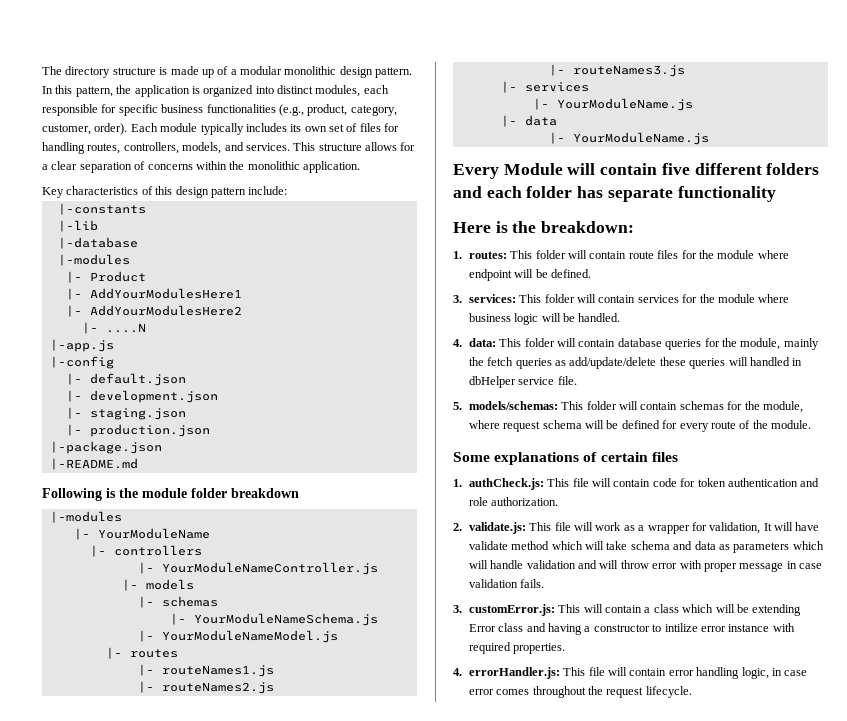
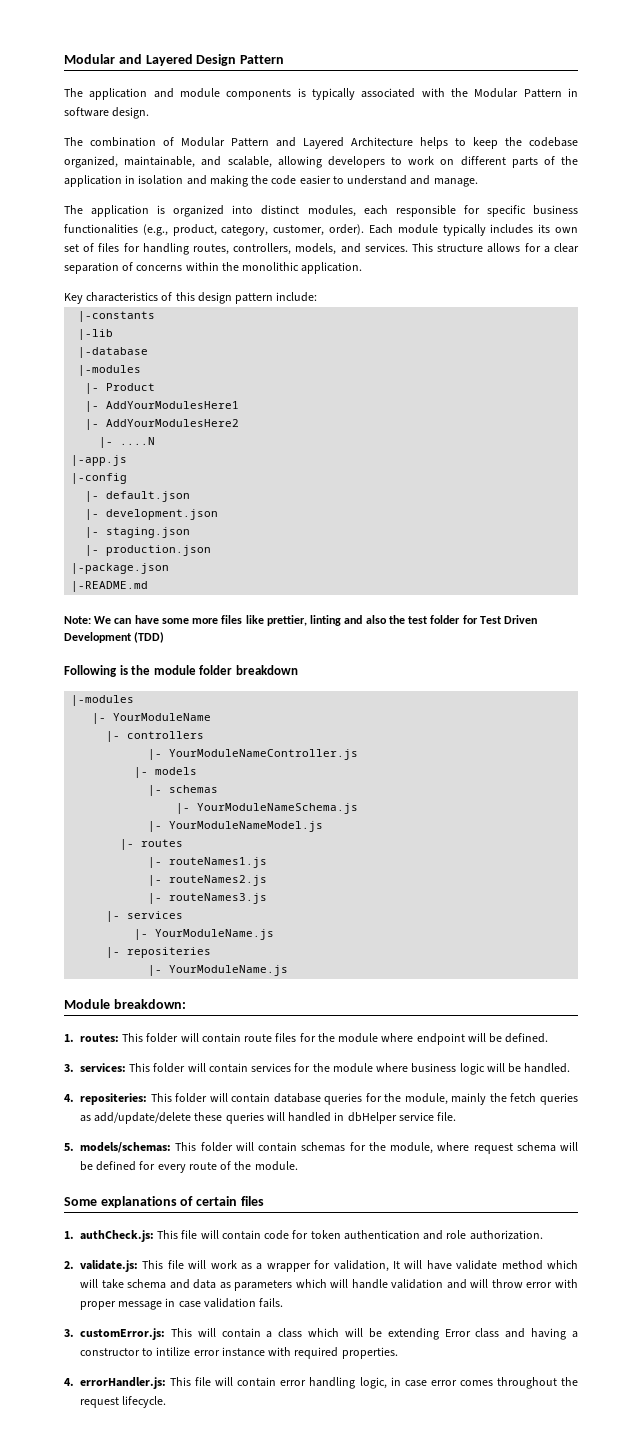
[42,66,413,78] [42,85,132,97] The directory structure is made up of a modular monolithic design pattern. In this pattern, the -> [64,54,285,66] [64,88,578,100] [64,107,150,119] [64,137,578,149] [64,156,579,168] [64,175,478,187] [64,205,83,214] Modular and Layered Design Pattern // The application and module components is typically associated with the Modular Pattern in software design. // The combination of Modular Pattern and Layered Architecture helps to keep the codebase organized, maintainable, and scalable, allowing developers to work on different parts of the application in isolation and making the code easier to understand and manage. // The
(138, 464) none -> [64,615,538,626] [64,632,165,643] // Note: We can have some more files like prettier, linting and also the test folder for Test Driven Development (TDD)
[524,115,557,126] [548,132,709,145] [453,163,820,179] [453,186,776,202] [453,221,537,233] data // |- YourModuleName.js // Every Module will contain five different folders and each folder has separate functionality // Here is the -> [127,947,212,958] [148,965,289,976] [64,999,110,1009] repositeries // |- YourModuleName.js // Module
[468,338,496,347] data: -> [80,1093,147,1105] repositeries:

